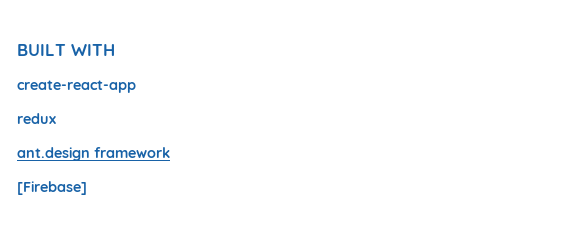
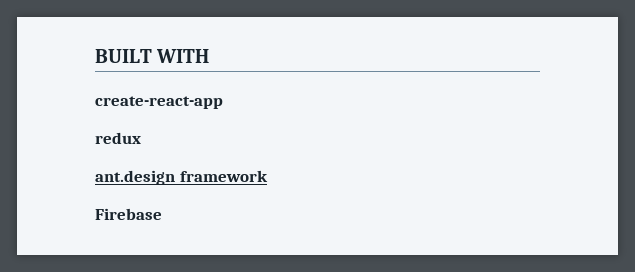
[17,181,87,195] [Firebase] -> [95,208,162,220] Firebase

